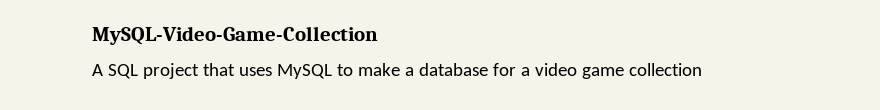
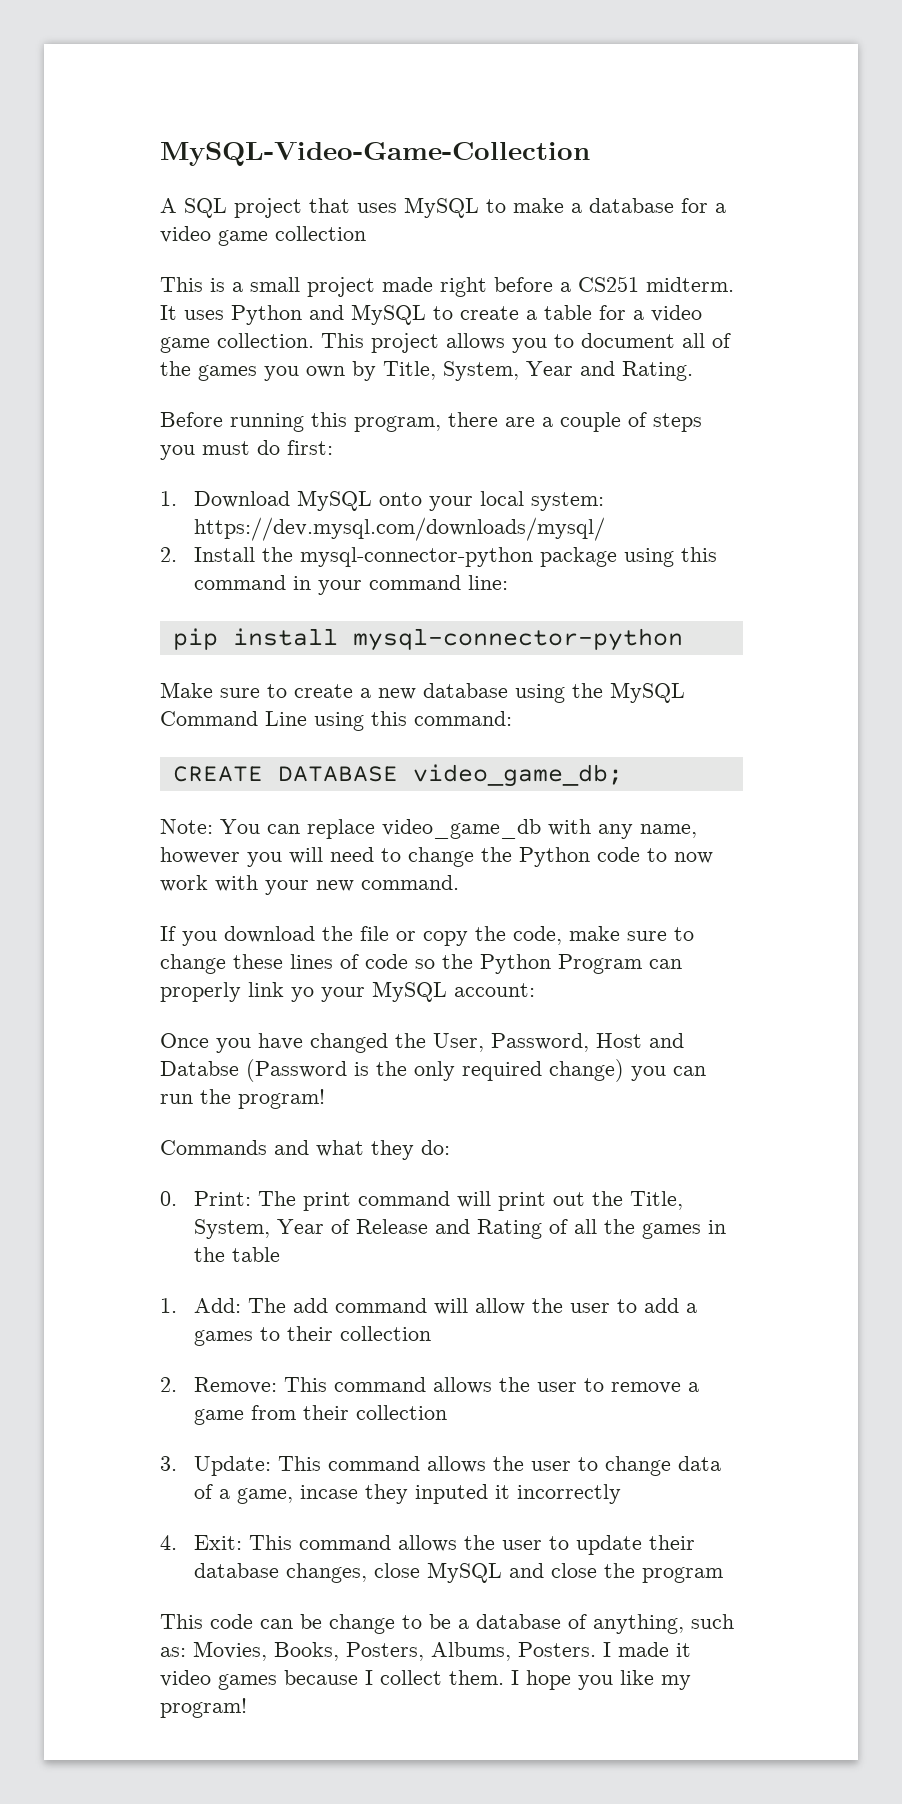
(702, 69) none -> [160,276,734,297] [160,304,702,325] [160,333,731,353] [160,361,693,381] [160,412,702,432] [160,440,333,460] [160,490,604,511] [193,517,605,541] [160,547,717,567] [193,575,508,595] [172,628,683,651] [160,682,685,703] [160,711,512,731] [172,764,623,787] [160,819,697,839] [160,847,713,867] [160,875,459,895] [160,926,694,946] [160,954,682,974] [160,981,535,1002] [160,1033,684,1053] [160,1059,706,1082] [160,1089,325,1109] [160,1140,450,1160] [160,1191,683,1211] [193,1219,726,1239] [193,1247,280,1262] [160,1298,697,1315] [193,1326,431,1346] [160,1377,699,1394] [193,1405,447,1425] [160,1456,721,1476] [193,1484,621,1504] [160,1535,695,1555] [193,1562,723,1583] [160,1614,734,1634] [160,1641,691,1661] [160,1670,691,1690] [160,1698,247,1718] // This is a small project made right before a CS251 midterm. It uses Python and MySQL to create a table for a video game collection. This project allows you to document all of the games you own by Title, System, Year and Rating. // Before running this program, there are a couple of steps you must do first: // 1. Download MySQL onto your local system: https://dev.mysql.com/downloads/mysql/ // 2. Install the mysql-connector-python package using this command in your command line: // pip install mysql-connector-python // Make sure to create a new database using the MySQL Command Line using this command: // CREATE DATABASE video_game_db; // Note: You can replace video_game_db with any name, however you will need to change the Python code to now work with your new command. // If you download the file or copy the code, make sure to change these lines of code so the Python Program can properly link yo your MySQL account: // Once you have changed the User, Password, Host and Databse (Password is the only required change) you can run the program! // Commands and what they do: // 0. Print: The print command will print out the Title, System, Year of Release and Rating of all the games in the table // 1. Add: The add command will allow the user to add a games to their collection // 2. Remove: This command allows the user to remove a game from their collection // 3. Update: This command allows the user to change data of a game, incase they inputed it incorrectly // 4. Exit: This command allows the user to update their database changes, close MySQL and close the program // This code can be change to be a database of anything, such as: Movies, Books, Posters, Albums, Posters. I made it video games because I collect them. I hope you like my program!

